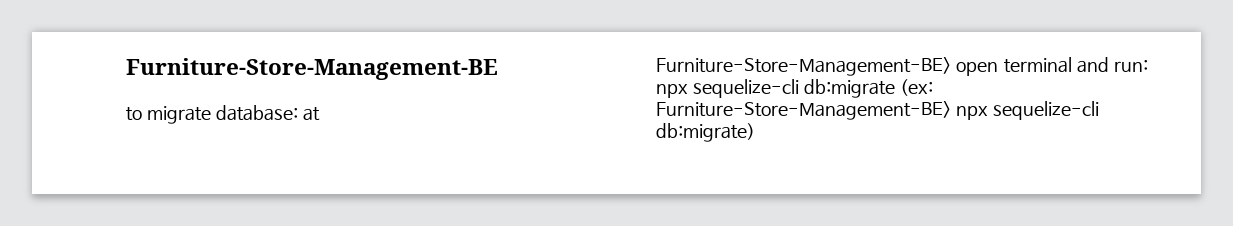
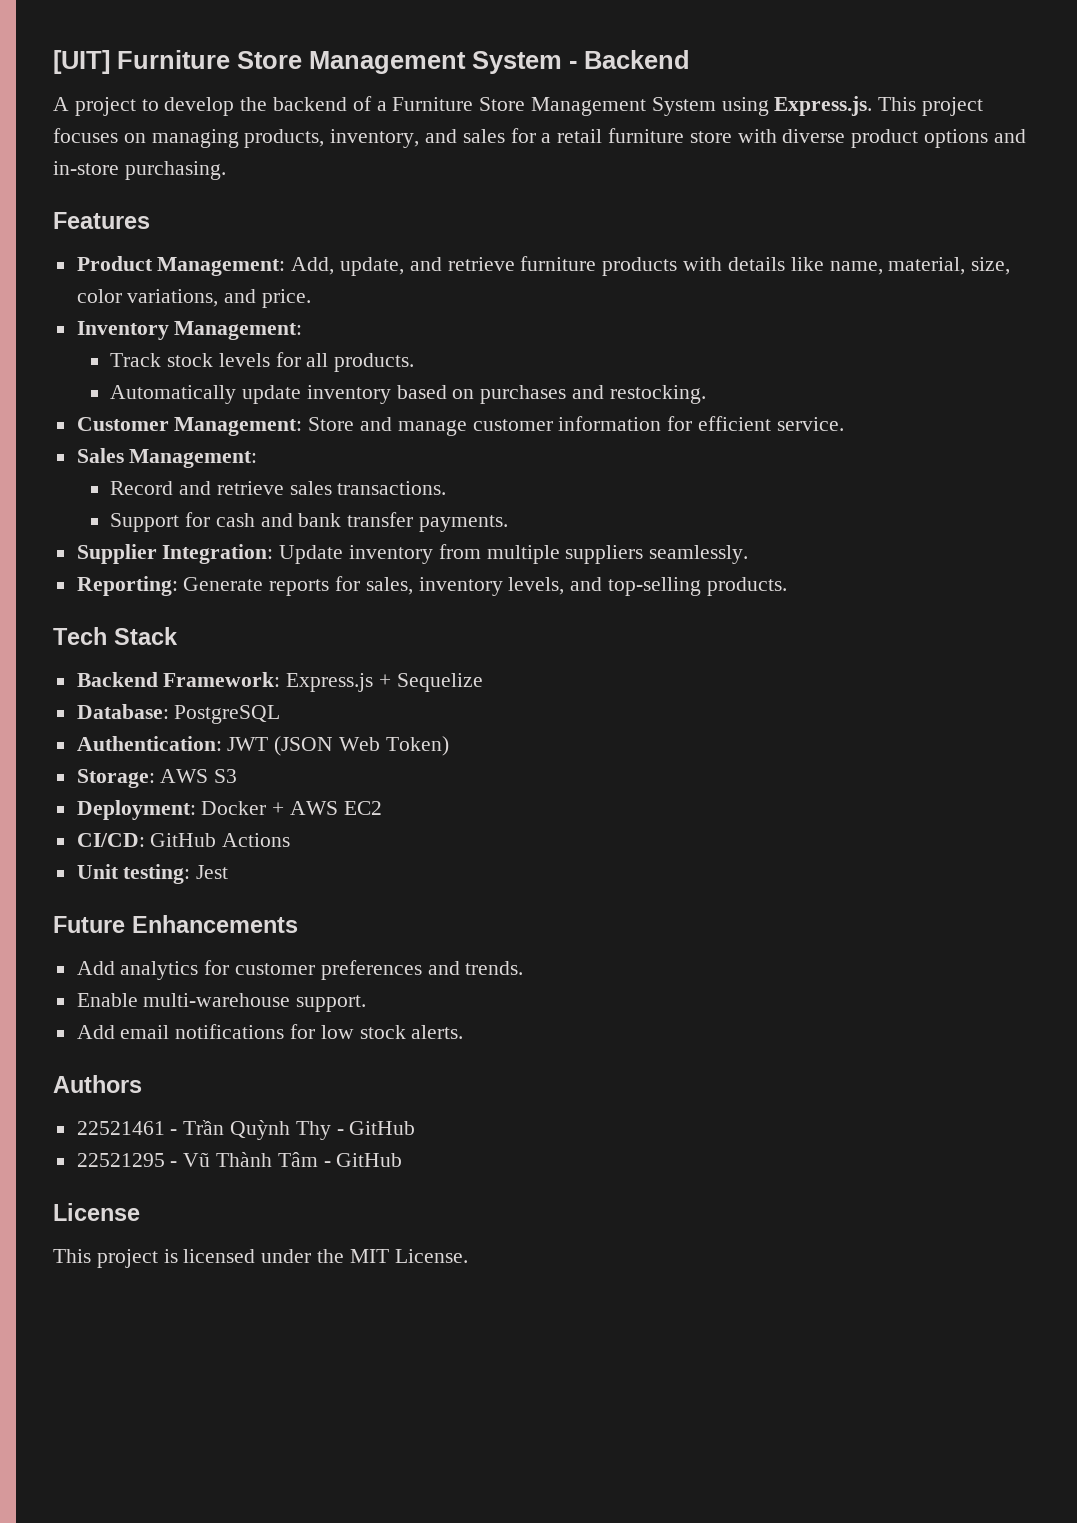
[126,58,498,80] [126,105,320,124] [656,57,1148,76] [656,79,933,98] [656,101,1099,120] [656,123,755,142] Furniture-Store-Management-BE // to migrate database: at Furniture-Store-Management-BE> open terminal and run: npx sequelize-cli db:migrate (ex: Furniture-Store-Management-BE> npx sequelize-cli db:migrate) -> [53,50,690,74] [53,96,984,116] [53,128,1026,148] [53,161,226,180] [53,212,150,229] [76,256,1011,276] [76,289,312,308] [76,321,303,340] [110,352,415,372] [110,385,706,404] [76,416,844,436] [76,448,258,468] [110,481,447,495] [110,512,508,532] [76,544,749,564] [76,576,787,596] [53,627,178,645] [76,672,483,692] [76,704,281,724] [76,736,449,756] [76,769,238,788] [76,800,382,820] [76,833,291,847] [76,864,229,884] [53,915,298,933] [76,960,524,980] [76,993,367,1012] [76,1024,464,1039] [53,1075,142,1093] [76,1120,416,1140] [76,1152,403,1167] [53,1203,140,1221] [53,1249,468,1268] [UIT] Furniture Store Management System - Backend // A project to develop the backend of a Furniture Store Management System using Express.js. This project focuses on managing products, inventory, and sales for a retail furniture store with diverse product options and in-store purchasing. // Features // Product Management: Add, update, and retrieve furniture products with details like name, material, size, color variations, and price. // Inventory Management: // Track stock levels for all products. // Automatically update inventory based on purchases and restocking. // Customer Management: Store and manage customer information for efficient service. // Sales Management: // Record and retrieve sales transactions. // Support for cash and bank transfer payments. // Supplier Integration: Update inventory from multiple suppliers seamlessly. // Reporting: Generate reports for sales, inventory levels, and top-selling products. // Tech Stack // Backend Framework: Express.js + Sequelize // Database: PostgreSQL // Authentication: JWT (JSON Web Token) // Storage: AWS S3 // Deployment: Docker + AWS EC2 // CI/CD: GitHub Actions // Unit testing: Jest // Future Enhancements // Add analytics for customer preferences and trends. // Enable multi-warehouse support. // Add email notifications for low stock alerts. // Authors // 22521461 - Trần Quỳnh Thy - GitHub // 22521295 - Vũ Thành Tâm - GitHub // License // This project is licensed under the MIT License.

